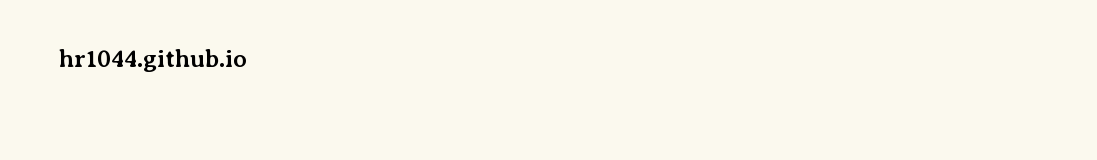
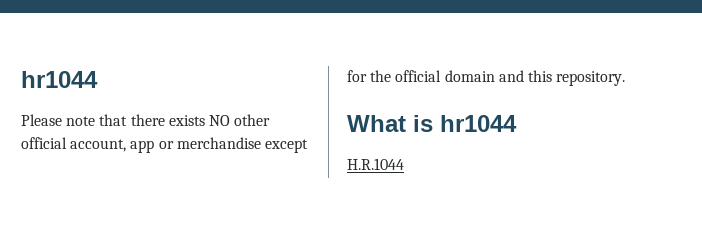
[59,49,247,72] hr1044.github.io -> [21,71,98,88] [21,114,271,126] [21,137,308,153] [347,70,626,86] [347,115,517,132] [347,158,404,170] hr1044 // Please note that there exists NO other official account, app or merchandise except for the official domain and this repository. // What is hr1044 // H.R.1044

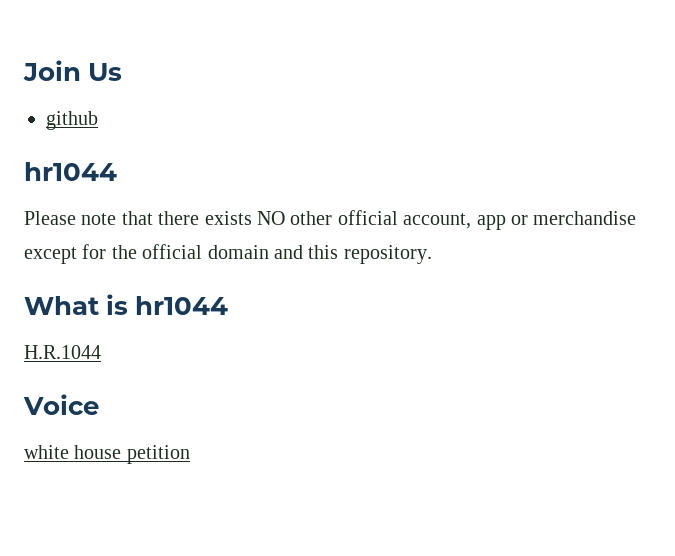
(21, 79) none -> [23,60,123,81] [46,111,98,130] Join Us // github //
(404, 164) none -> [23,394,99,415] [24,445,190,464] // Voice // white house petition

